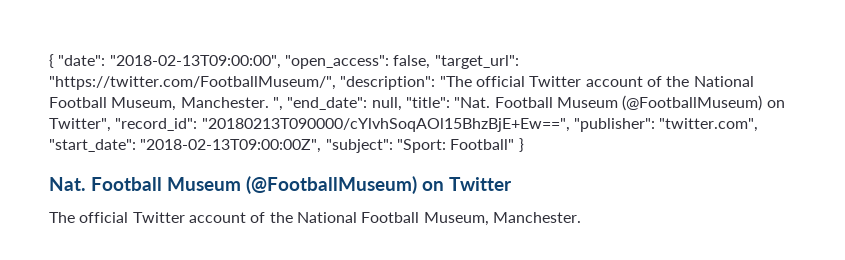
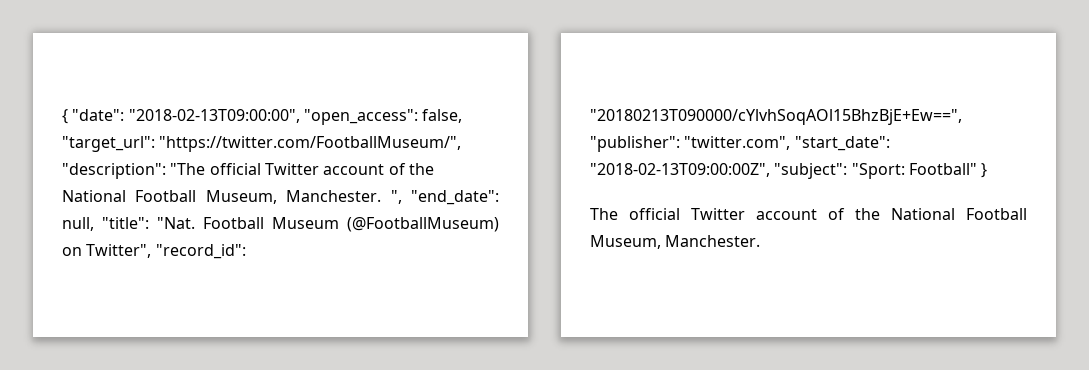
[49,176,512,194] // Nat. Football Museum (@FootballMuseum) on Twitter -> (988, 170) none

